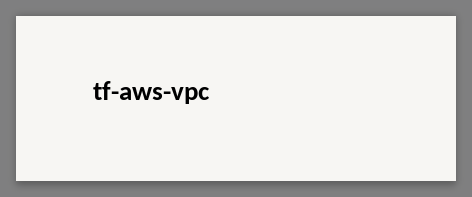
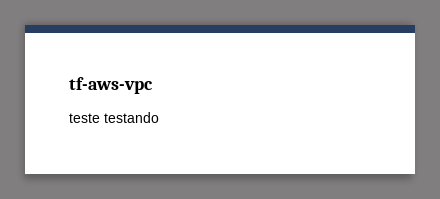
(210, 92) none -> [69,112,159,123] // teste testando

